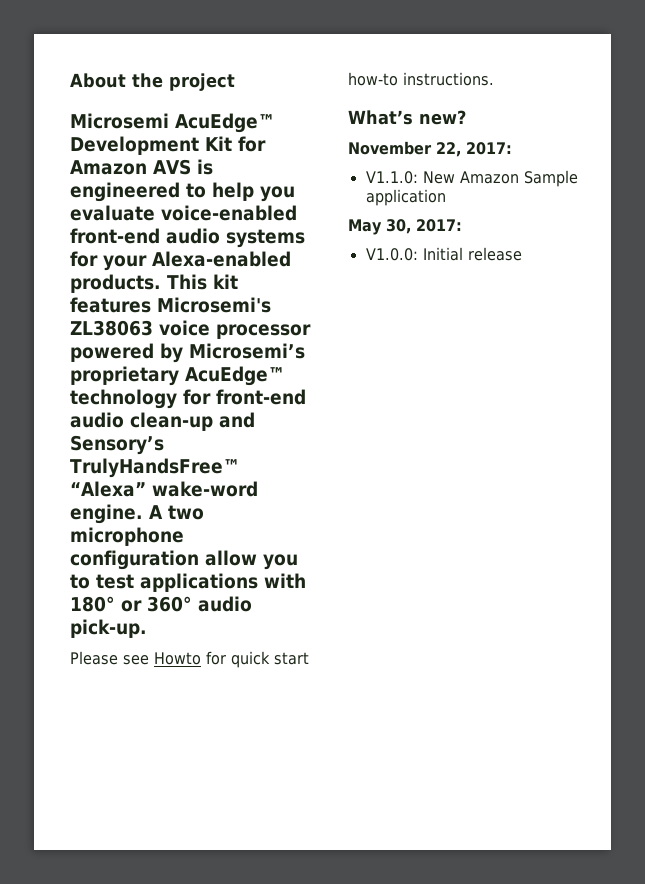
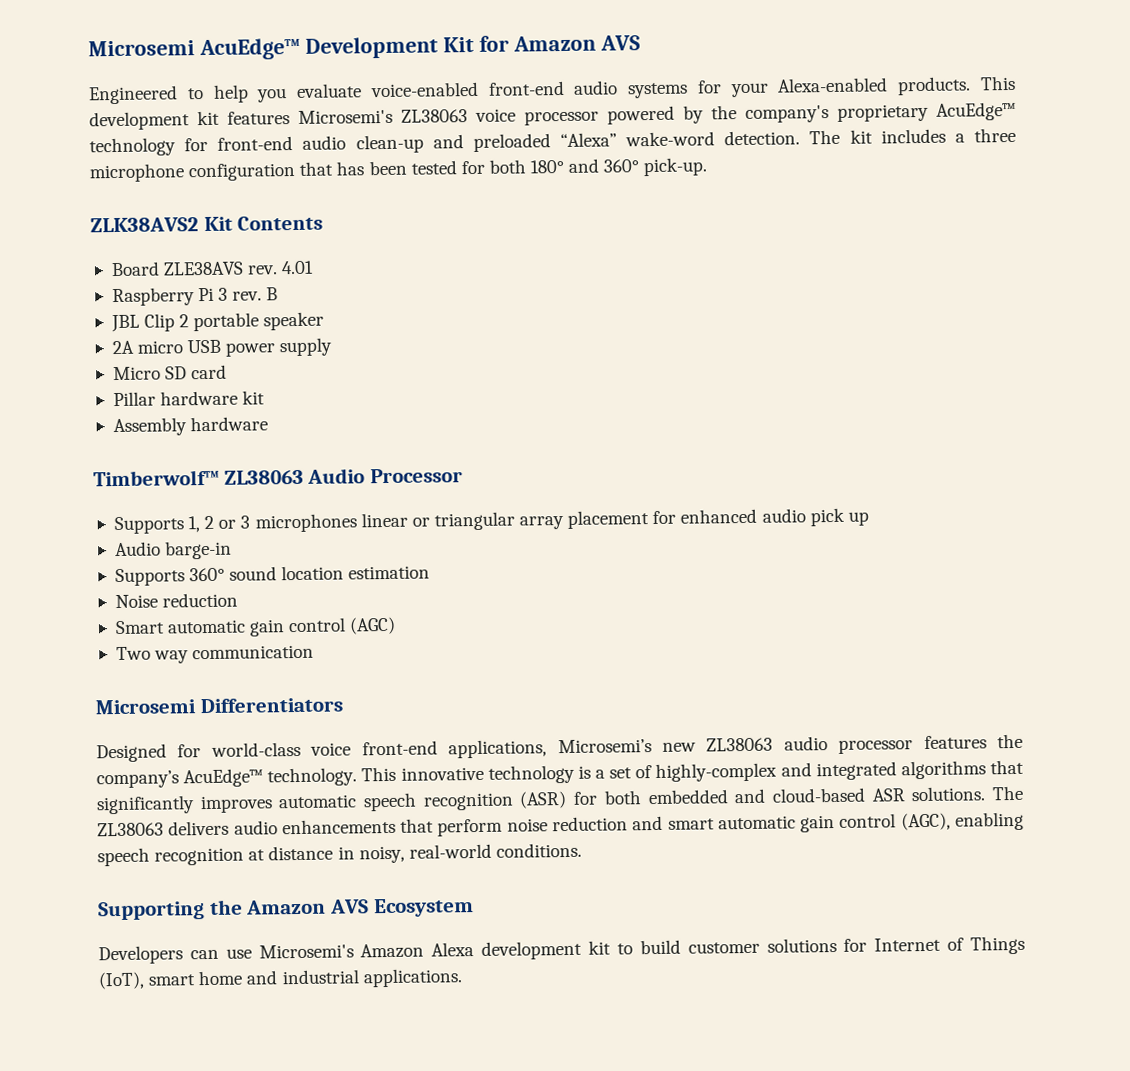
[70,73,235,91] About the project // -> (88, 48) none
[196,159,213,175] [70,182,180,202] is engineered -> [88,85,178,105] // Engineered
(207, 282) none -> [89,111,190,131] development
[189,343,305,359] Microsemi’s -> [711,105,829,123] the company's
[70,435,164,455] [70,458,240,478] [70,481,258,497] [70,504,204,524] [70,527,184,546] [70,550,298,570] [70,573,306,592] [70,596,252,612] [70,619,147,638] [70,651,309,668] [348,72,494,86] [348,110,466,125] [348,141,512,157] [365,170,578,187] [365,189,446,206] [348,219,462,235] [365,247,522,261] Sensory’s TrulyHandsFree™ “Alexa” wake-word engine. A two microphone configuration allow you to test applications with 180° or 360° audio pick-up. // Please see Howto for quick start how-to instructions. // What’s new? // November 22, 2017: // V1.1.0: New Amazon Sample application // May 30, 2017: // V1.0.0: Initial release -> [472,127,1016,153] [89,157,708,183] [90,215,324,233] [110,260,315,277] [111,287,279,307] [110,311,325,333] [111,337,333,357] [112,364,228,381] [112,390,266,407] [112,416,269,437] [93,468,464,487] [113,507,869,535] [114,540,233,560] [114,565,431,587] [114,592,239,609] [114,616,397,637] [115,644,315,664] [95,697,343,715] [96,733,1023,763] [96,759,1024,789] [96,785,1024,815] [97,811,1025,837] [97,842,582,867] [98,898,474,921] [98,935,1025,965] [98,968,463,990] preloaded “Alexa” wake-word detection. The kit includes a three microphone configuration that has been tested for both 180° and 360° pick-up. // ZLK38AVS2 Kit Contents // Board ZLE38AVS rev. 4.01 // Raspberry Pi 3 rev. B // JBL Clip 2 portable speaker // 2A micro USB power supply // Micro SD card // Pillar hardware kit // Assembly hardware // Timberwolf™ ZL38063 Audio Processor // Supports 1, 2 or 3 microphones linear or triangular array placement for enhanced audio pick up // Audio barge-in // Supports 360° sound location estimation // Noise reduction // Smart automatic gain control (AGC) // Two way communication // Microsemi Differentiators // Designed for world-class voice front-end applications, Microsemi’s new ZL38063 audio processor features the company’s AcuEdge™ technology. This innovative technology is a set of highly-complex and integrated algorithms that significantly improves automatic speech recognition (ASR) for both embedded and cloud-based ASR solutions. The ZL38063 delivers audio enhancements that perform noise reduction and smart automatic gain control (AGC), enabling speech recognition at distance in noisy, real-world conditions. // Supporting the Amazon AVS Ecosystem // Developers can use Microsemi's Amazon Alexa development kit to build customer solutions for Internet of Things (IoT), smart home and industrial applications.

